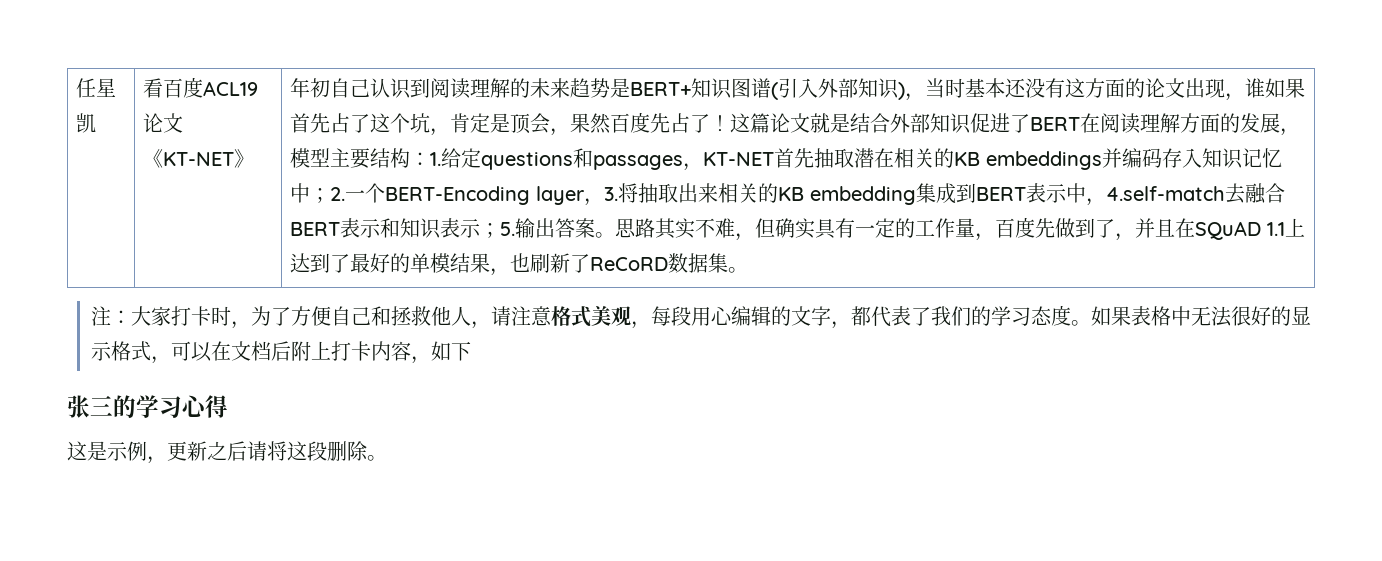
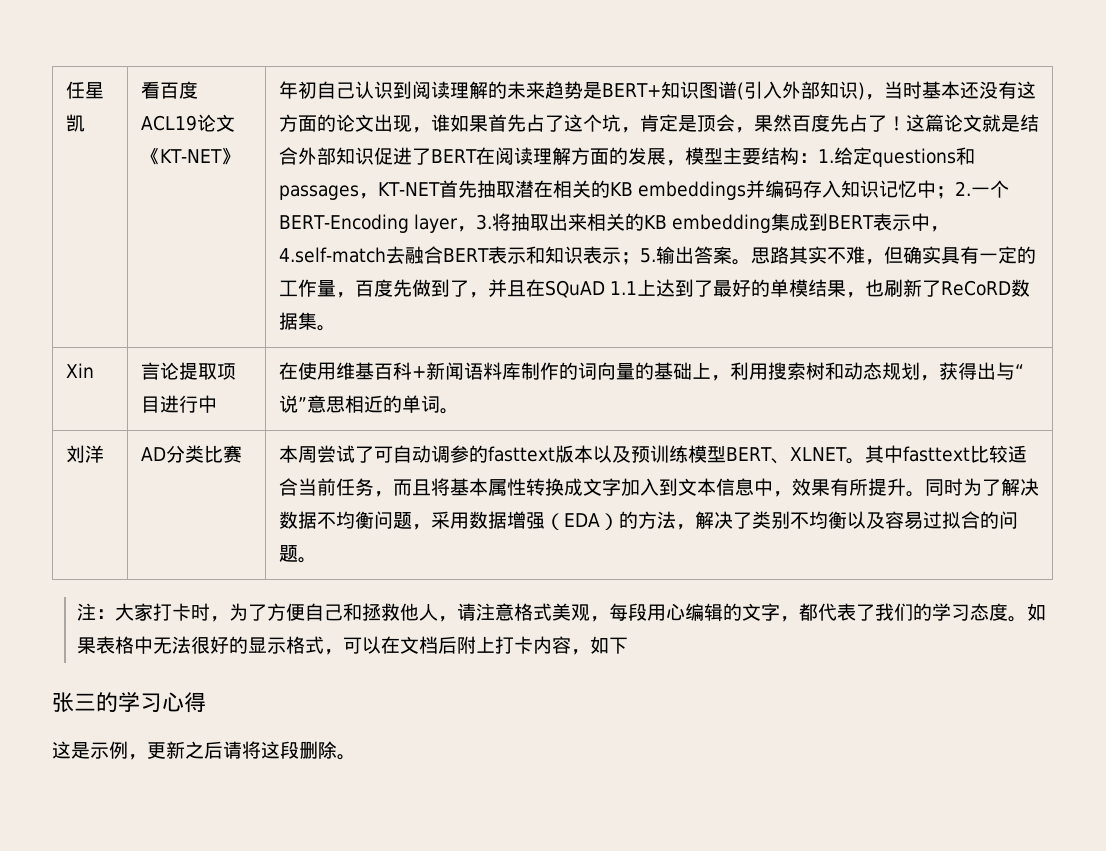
(748, 270) none -> [65,363,94,378] [140,362,236,380] [140,395,217,413] [278,362,1024,381] [278,395,459,414] [65,445,104,463] [140,445,242,463] [278,445,1027,464] [278,478,1039,497] [278,511,1018,530] [278,545,317,563] // Xin | 言论提取项目进行中 | 在使⽤维基百科+新闻语料库制作的词向量的基础上，利用搜索树和动态规划，获得出与“说”意思相近的单词。 // 刘洋 | AD分类比赛 | 本周尝试了可自动调参的fasttext版本以及预训练模型BERT、XLNET。其中fasttext比较适合当前任务，而且将基本属性转换成文字加入到文本信息中，效果有所提升。同时为了解决数据不均衡问题，采用数据增强（EDA）的方法，解决了类别不均衡以及容易过拟合的问题。

